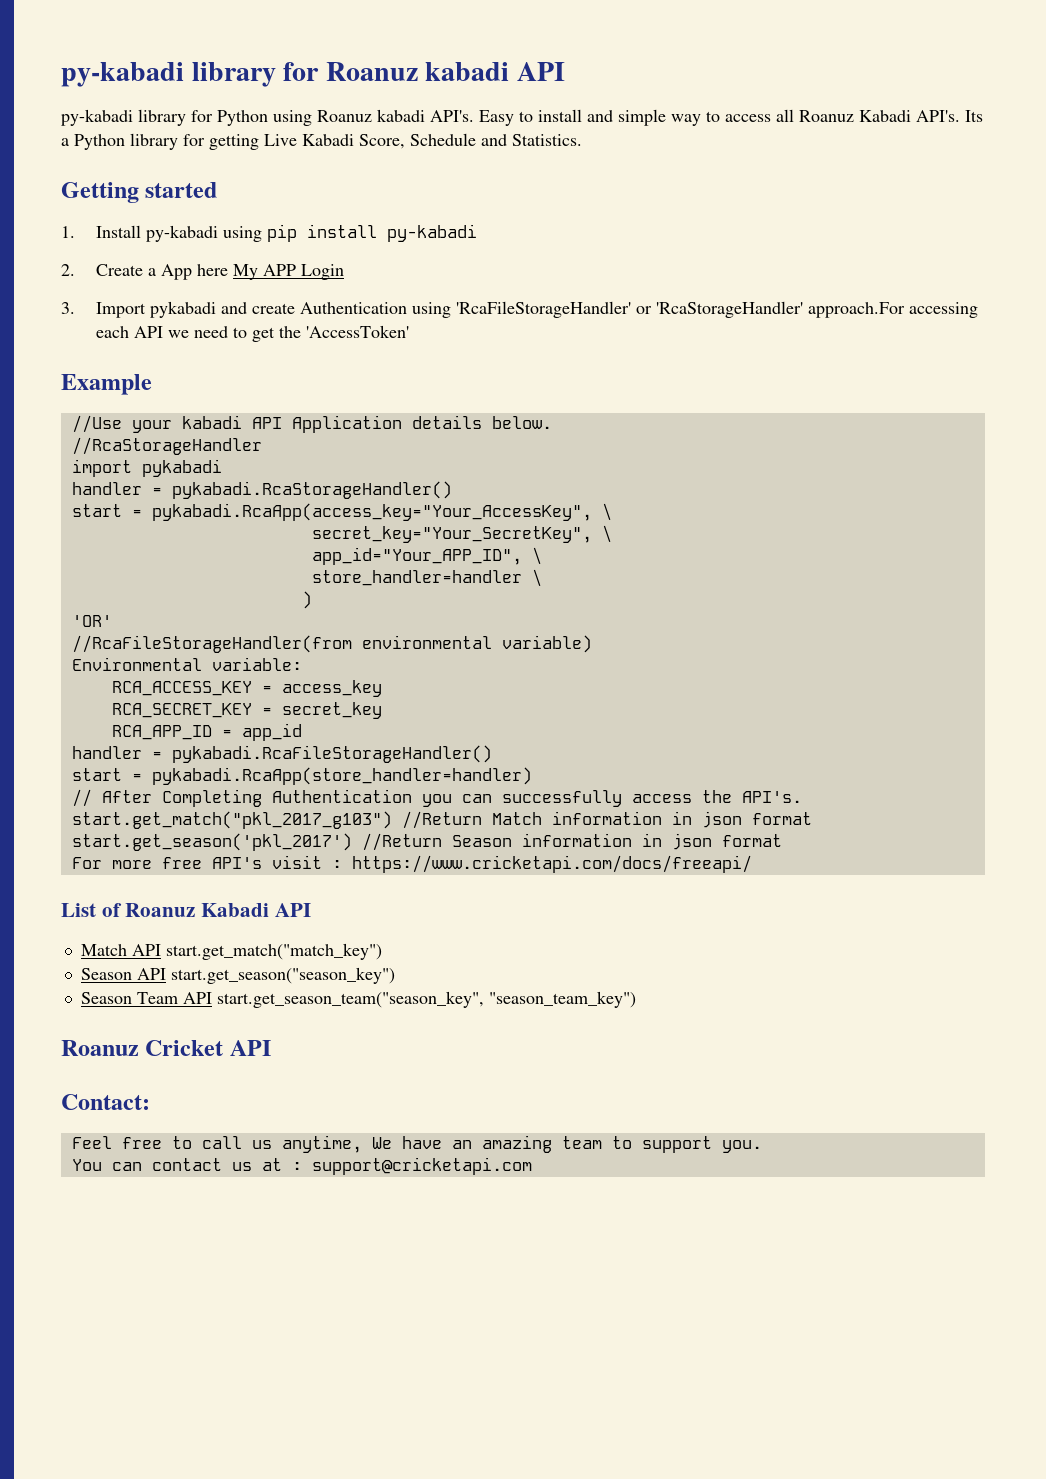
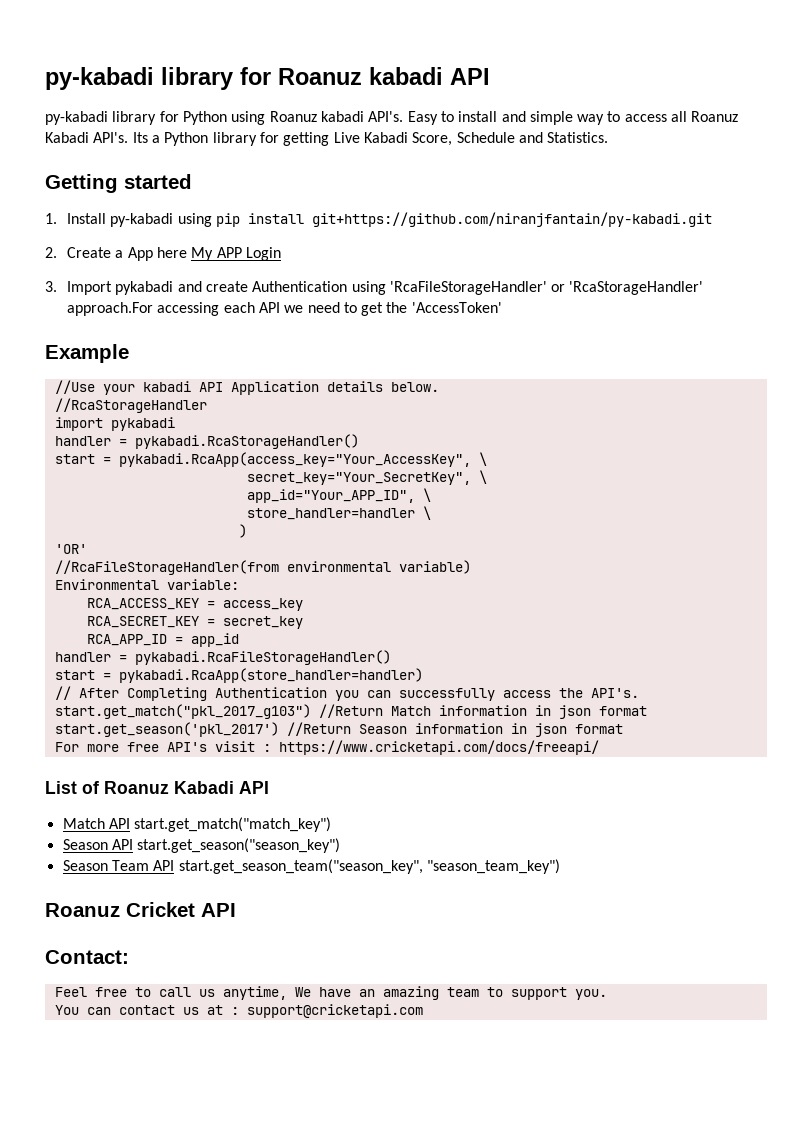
[387,224,478,242] py-kabadi -> [311,212,712,227] git+https://github.com/niranjfantain/py-kabadi.git

